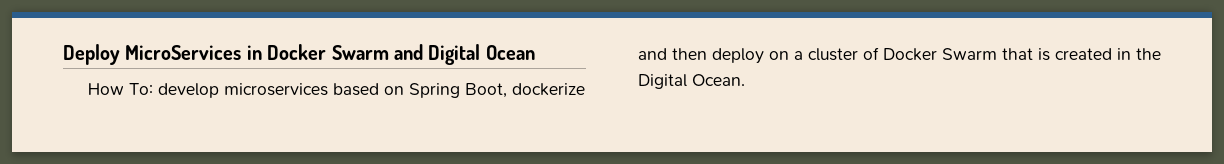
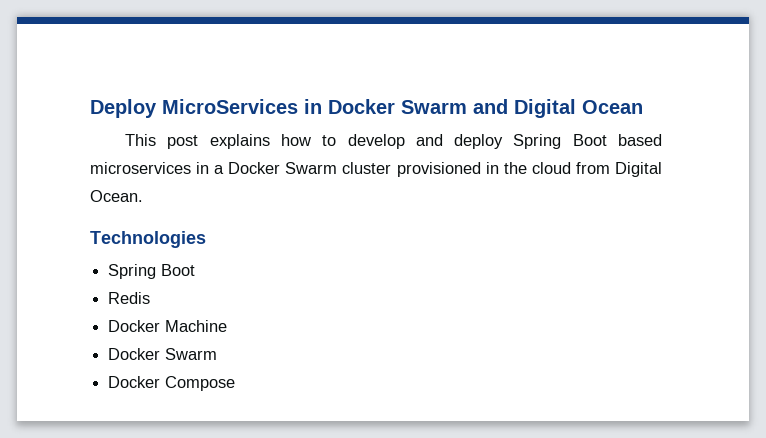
[87,83,585,98] [638,47,1161,64] [638,74,745,89] How To: develop microservices based on Spring Boot, dockerize and then deploy on a cluster of Docker Swarm that is created in the Digital Ocean. -> [125,134,662,149] [90,162,662,177] [90,190,143,202] [90,231,206,248] [108,264,196,279] [108,292,151,304] [108,320,228,332] [108,348,218,360] [108,376,236,391] This post explains how to develop and deploy Spring Boot based microservices in a Docker Swarm cluster provisioned in the cloud from Digital Ocean. // Technologies // Spring Boot // Redis // Docker Machine // Docker Swarm // Docker Compose

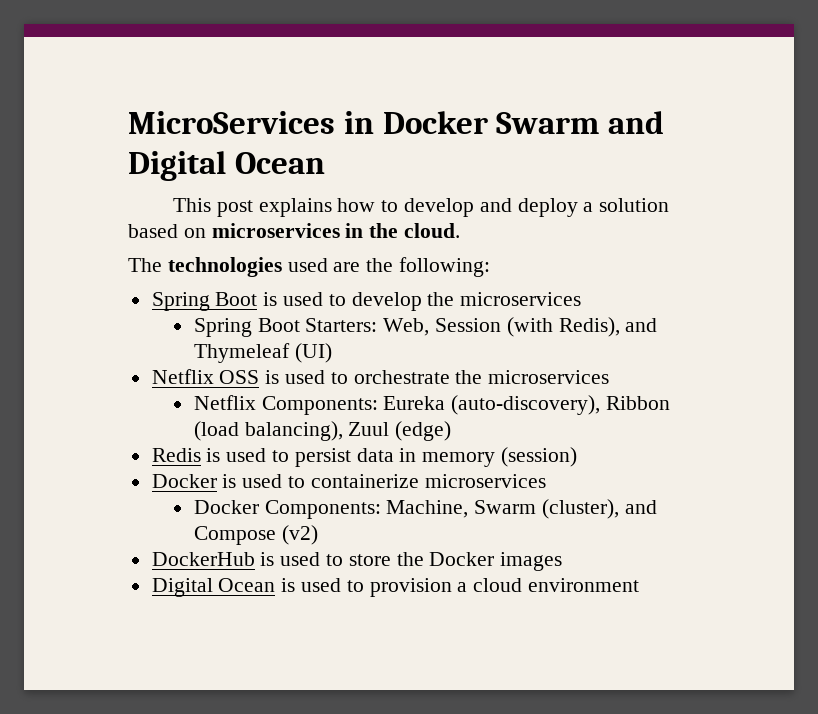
[90,99,157,118] Deploy -> (128, 122) none
[513,134,662,149] [90,162,662,177] [90,190,143,202] [90,231,206,248] [108,264,196,279] [108,292,151,304] [108,320,228,332] [108,348,218,360] [108,376,236,391] Spring Boot based microservices in a Docker Swarm cluster provisioned in the cloud from Digital Ocean. // Technologies // Spring Boot // Redis // Docker Machine // Docker Swarm // Docker Compose -> [583,198,670,212] [128,223,461,238] [128,257,491,277] [151,292,582,311] [193,317,658,337] [193,343,332,363] [151,369,610,384] [193,395,670,415] [193,421,452,441] [151,447,578,467] [151,474,546,488] [193,499,657,519] [193,525,318,545] [151,552,563,571] [151,578,640,597] a solution based on microservices in the cloud. // The technologies used are the following: // Spring Boot is used to develop the microservices // Spring Boot Starters: Web, Session (with Redis), and Thymeleaf (UI) // Netflix OSS is used to orchestrate the microservices // Netflix Components: Eureka (auto-discovery), Ribbon (load balancing), Zuul (edge) // Redis is used to persist data in memory (session) // Docker is used to containerize microservices // Docker Components: Machine, Swarm (cluster), and Compose (v2) // DockerHub is used to store the Docker images // Digital Ocean is used to provision a cloud environment

